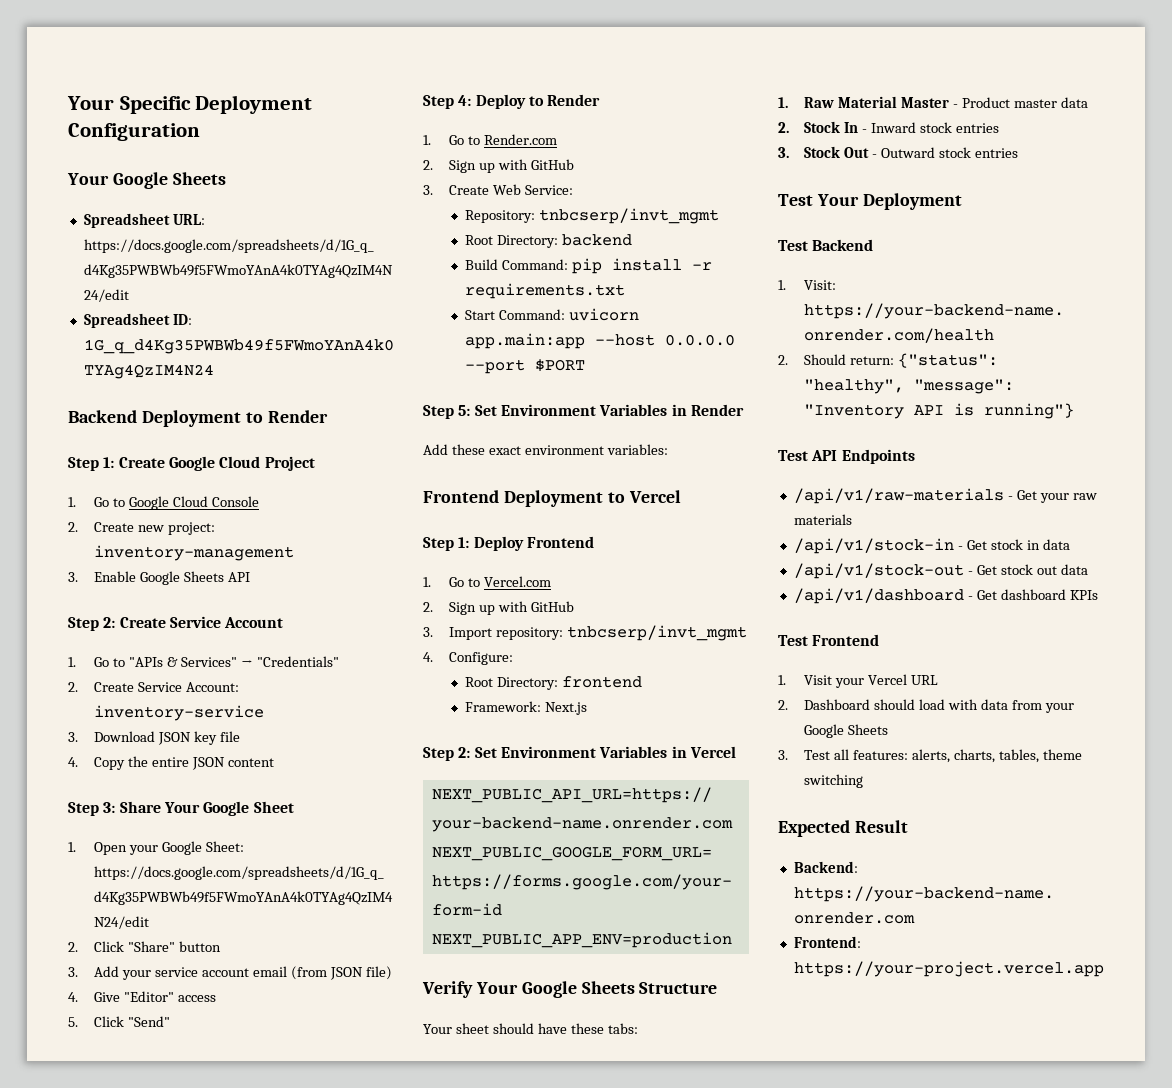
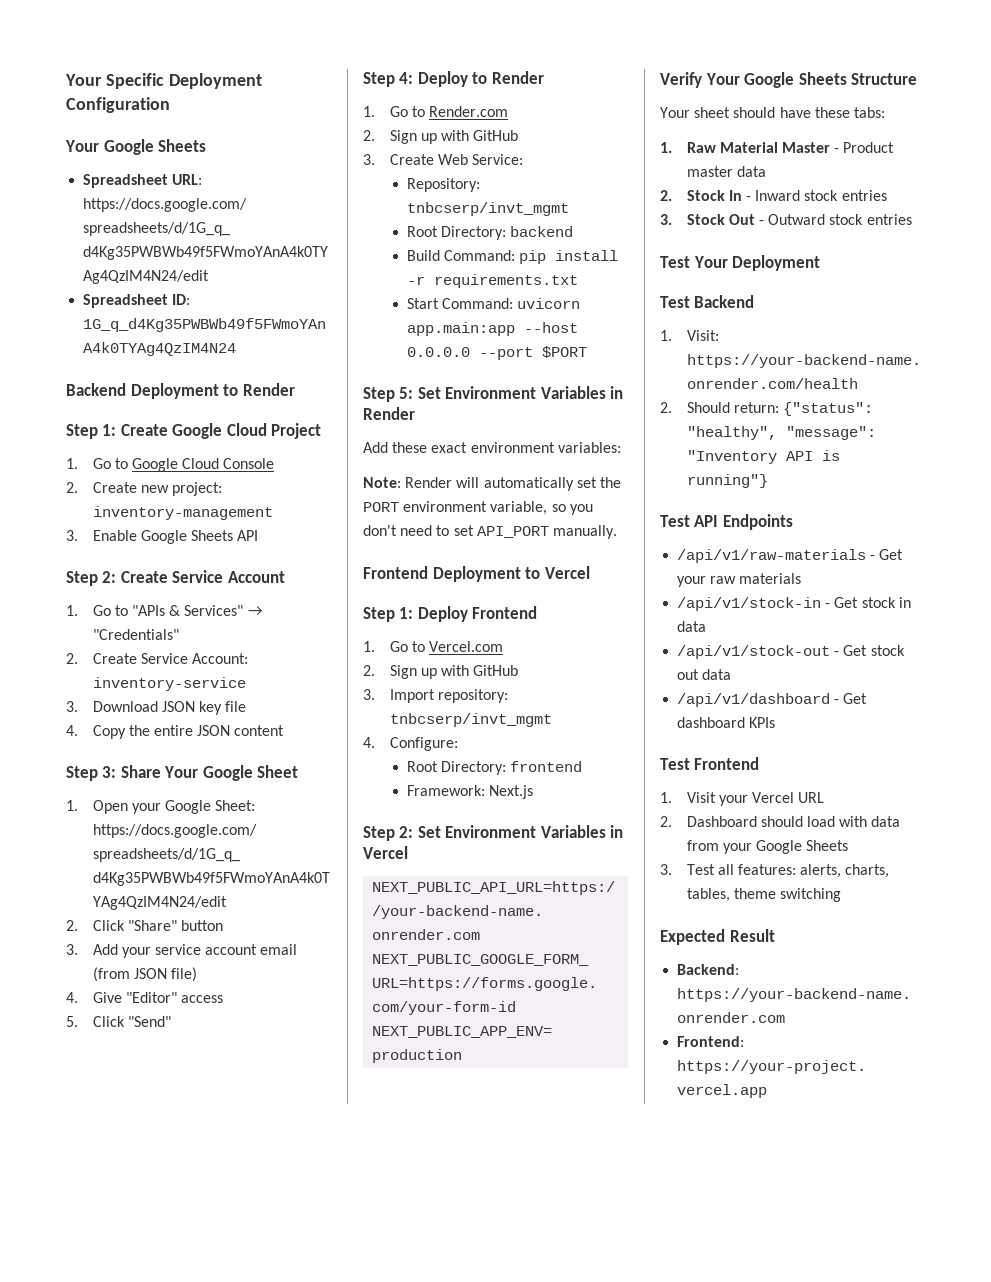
(668, 449) none -> [363,477,621,491] [363,501,593,515] [363,525,617,539] // Note: Render will automatically set the PORT environment variable, so you don't need to set API_PORT manually.

